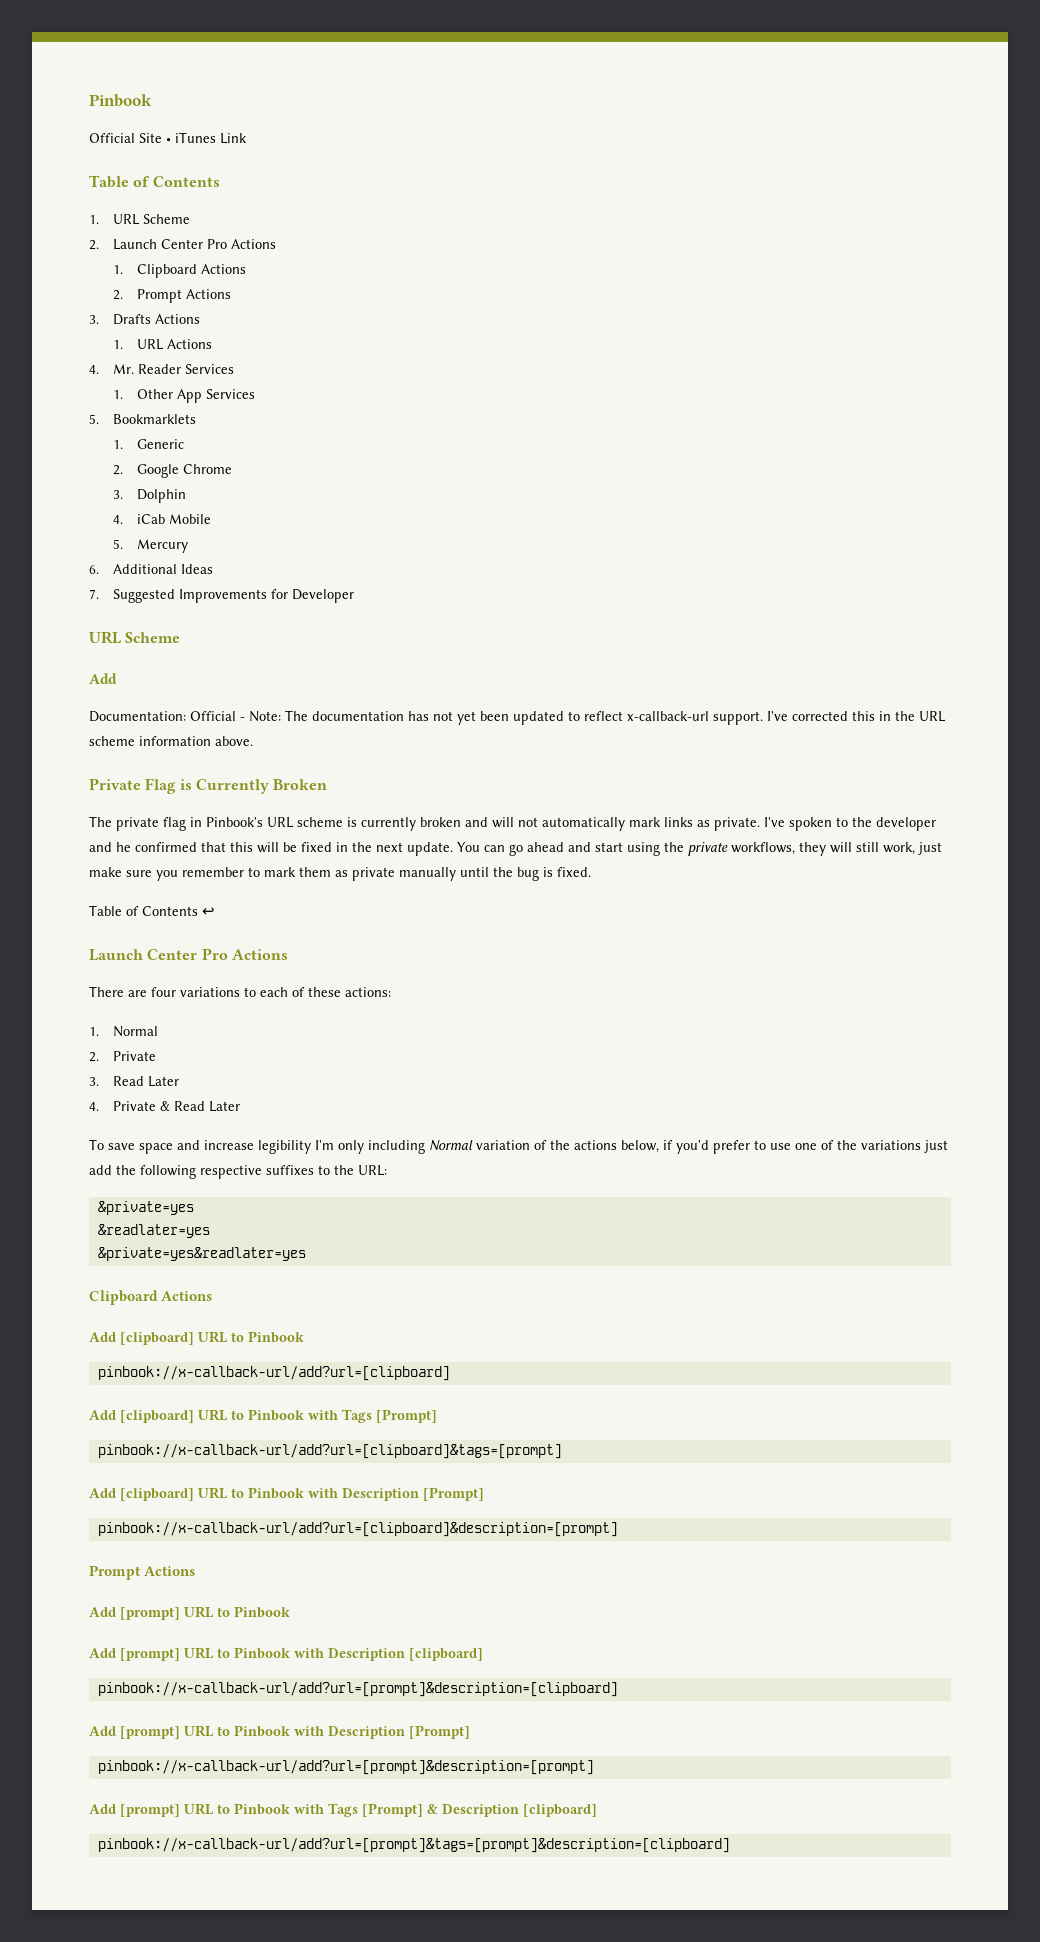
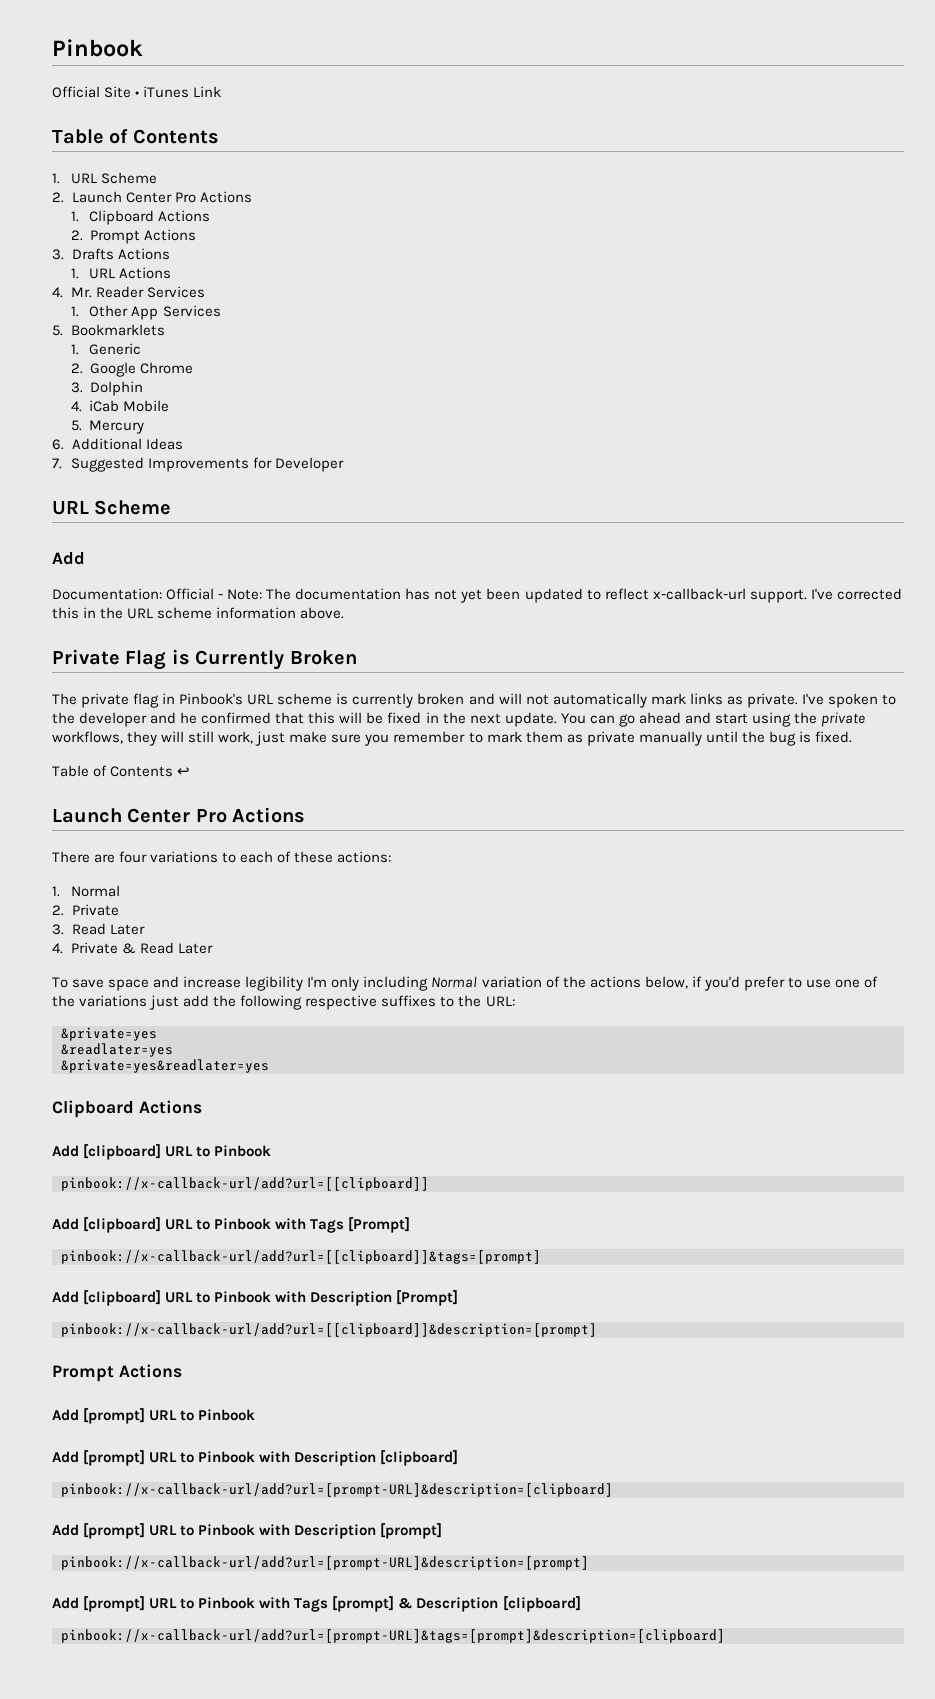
[97,1366,450,1381] pinbook://x-callback-url/add?url=[clipboard] -> [61,1177,429,1191] pinbook://x-callback-url/add?url=[[clipboard]]
[97,1444,562,1459] pinbook://x-callback-url/add?url=[clipboard]&tags=[prompt] -> [61,1250,541,1264] pinbook://x-callback-url/add?url=[[clipboard]]&tags=[prompt]
[97,1522,618,1537] pinbook://x-callback-url/add?url=[clipboard]&description=[prompt] -> [61,1323,597,1337] pinbook://x-callback-url/add?url=[[clipboard]]&description=[prompt]
[97,1682,618,1697] [89,1725,470,1739] [97,1760,594,1775] pinbook://x-callback-url/add?url=[prompt]&description=[clipboard] // Add [prompt] URL to Pinbook with Description [Prompt] // pinbook://x-callback-url/add?url=[prompt]&description=[prompt] -> [61,1483,613,1497] [52,1523,443,1539] [61,1556,589,1570] pinbook://x-callback-url/add?url=[prompt-URL]&description=[clipboard] // Add [prompt] URL to Pinbook with Description [prompt] // pinbook://x-callback-url/add?url=[prompt-URL]&description=[prompt]
[362,1803,423,1817] [Prompt] -> [332,1596,395,1612] [prompt]
[97,1838,730,1853] pinbook://x-callback-url/add?url=[prompt]&tags=[prompt]&description=[clipboard] -> [61,1629,725,1643] pinbook://x-callback-url/add?url=[prompt-URL]&tags=[prompt]&description=[clipboard]

